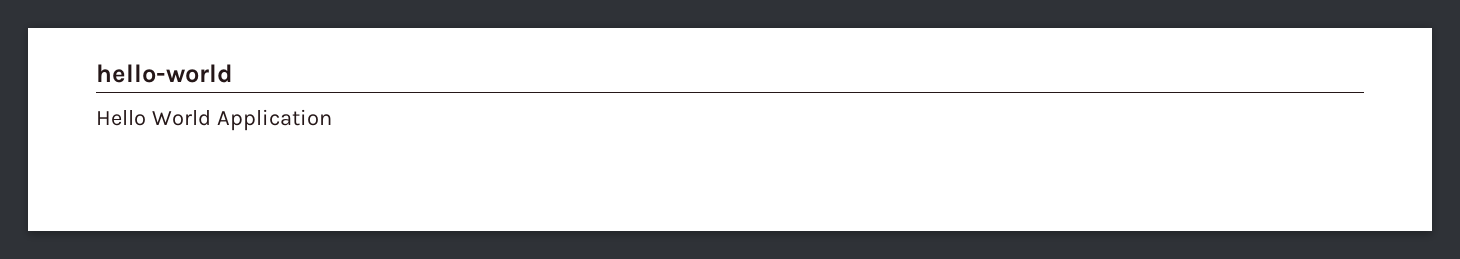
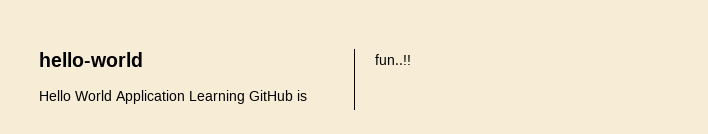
(332, 120) none -> [189,90,307,104] [375,54,411,65] Learning GitHub is fun..!!

